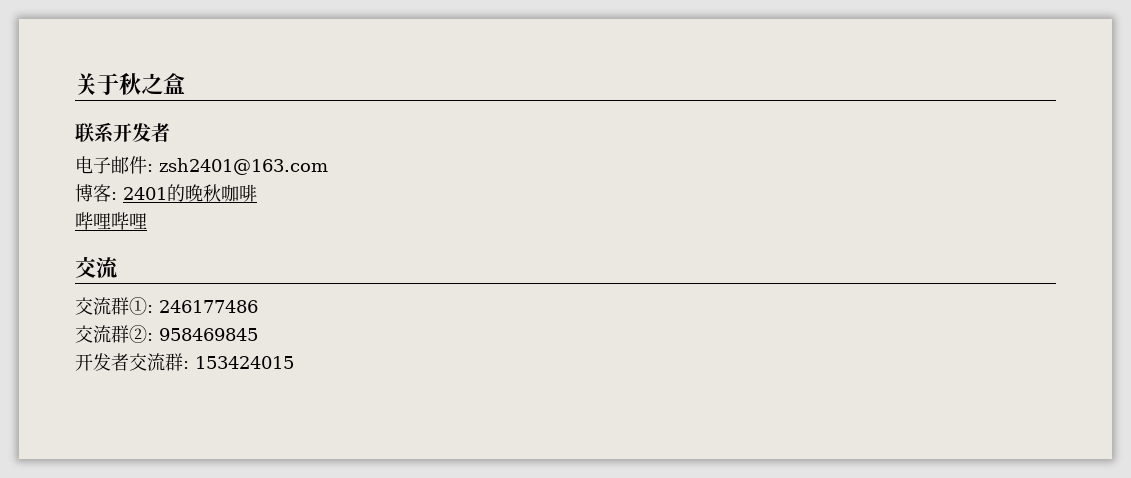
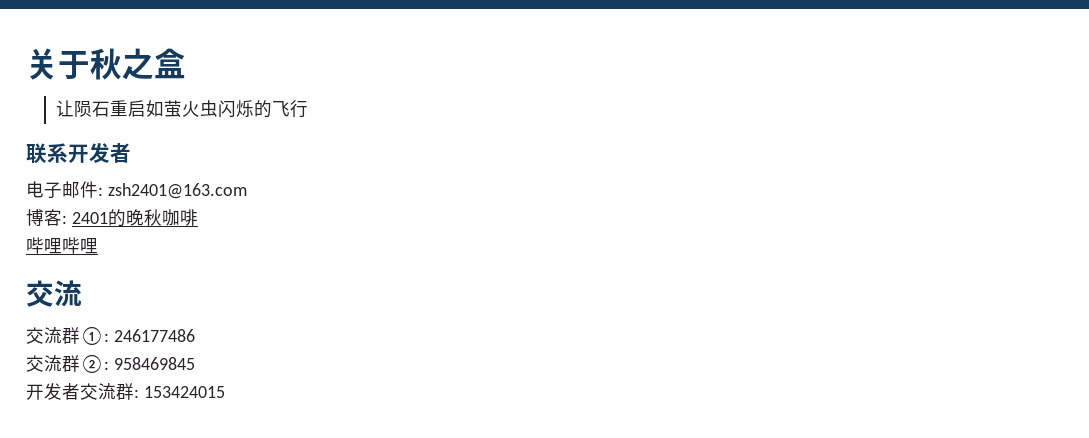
(185, 83) none -> [56,100,309,118] // 让陨石重启如萤火虫闪烁的飞行

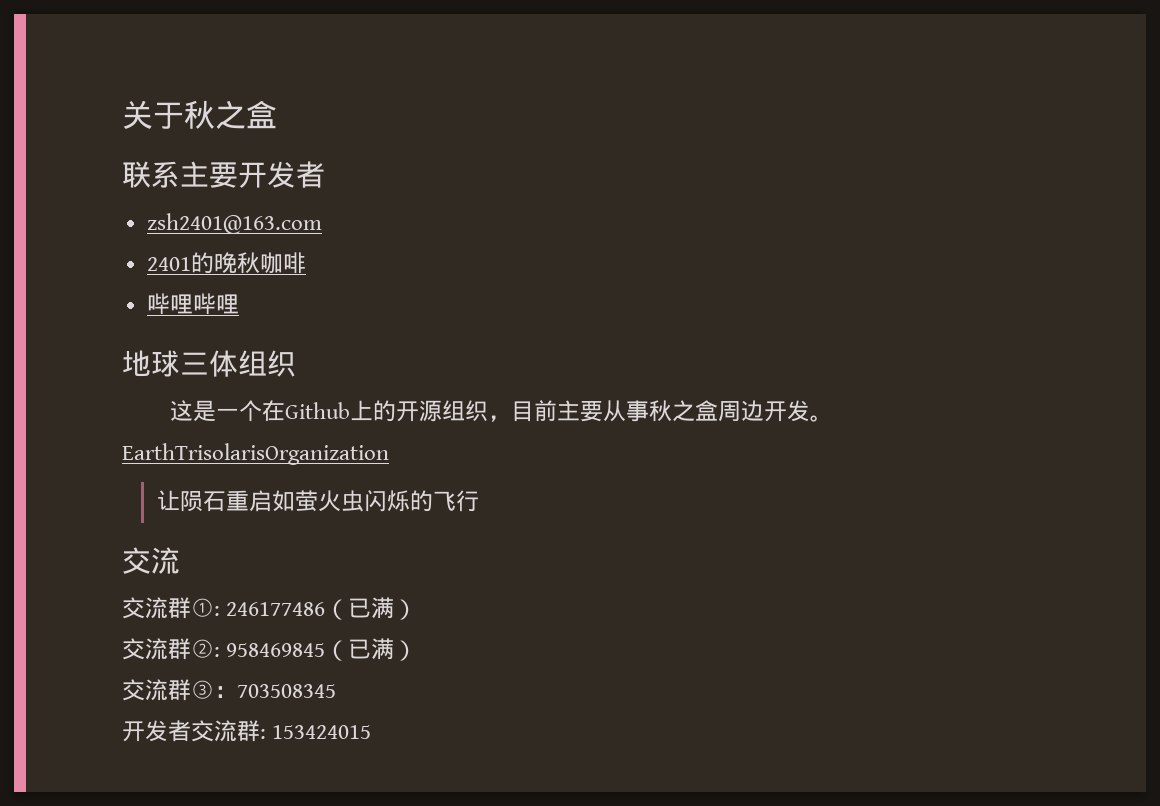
(186, 63) none -> [122,161,325,188] [146,213,322,234] [146,252,306,274] [146,293,239,315] [122,350,296,377] [170,400,834,422] [122,443,389,465] // 联系主要开发者 // zsh2401@163.com // 2401的晚秋咖啡 // 哔哩哔哩 // 地球三体组织 // 这是一个在Github上的开源组织，目前主要从事秋之盒周边开发。 // EarthTrisolarisOrganization
[26,143,131,164] [26,181,247,199] [26,209,198,227] [26,237,98,254] // 联系开发者 // 电子邮件: zsh2401@163.com // 博客: 2401的晚秋咖啡 // 哔哩哔哩 -> (479, 501) none
(195, 335) none -> [325,597,418,620] （已满）
(195, 363) none -> [325,638,418,661] [122,679,336,701] （已满） // 交流群③：703508345

